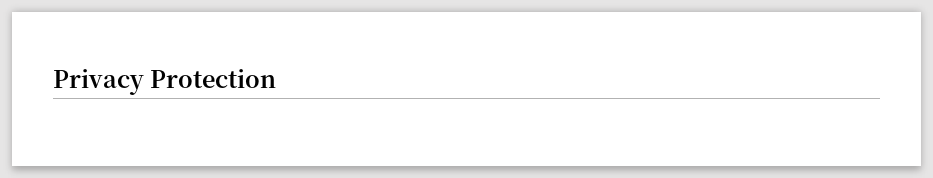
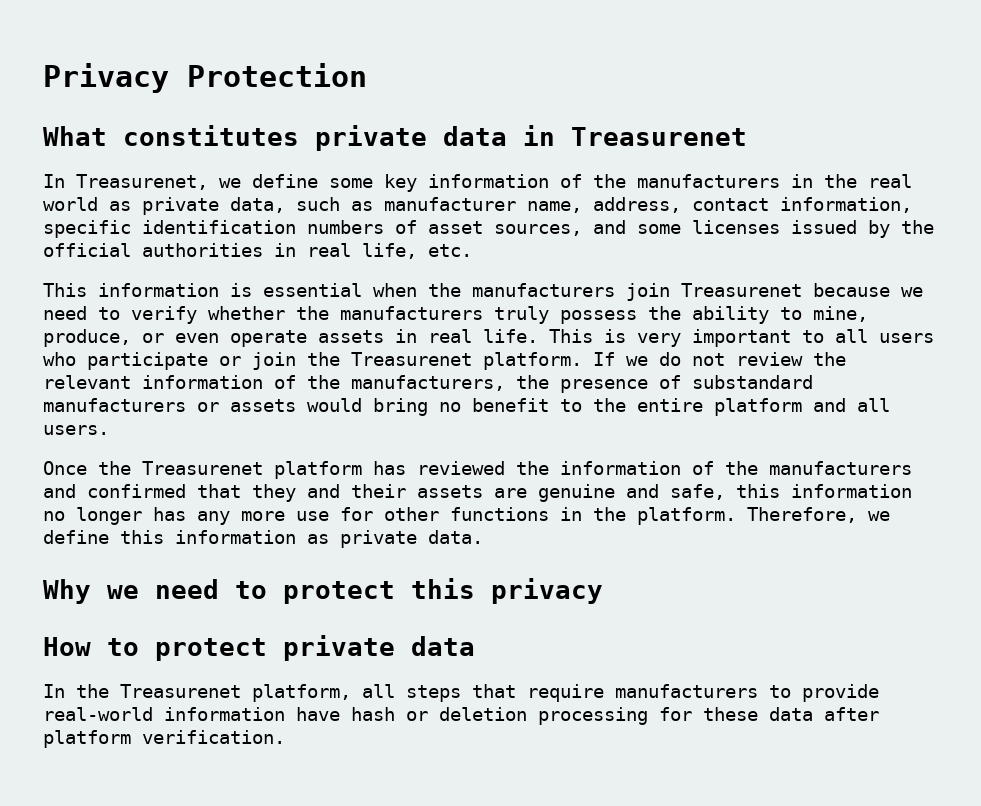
(277, 78) none -> [43,125,747,151] [43,174,912,192] [43,197,912,215] [43,220,934,238] [43,243,472,259] [43,283,923,301] [43,306,868,324] [43,329,934,347] [43,352,846,370] [43,375,813,393] [43,398,890,416] [43,425,109,435] [43,461,912,479] [43,484,912,502] [43,507,890,525] [43,530,483,548] [43,578,603,604] [43,635,475,661] [43,684,879,702] [43,707,879,725] [43,730,285,748] // What constitutes private data in Treasurenet // In Treasurenet, we define some key information of the manufacturers in the real world as private data, such as manufacturer name, address, contact information, specific identification numbers of asset sources, and some licenses issued by the official authorities in real life, etc. // This information is essential when the manufacturers join Treasurenet because we need to verify whether the manufacturers truly possess the ability to mine, produce, or even operate assets in real life. This is very important to all users who participate or join the Treasurenet platform. If we do not review the relevant information of the manufacturers, the presence of substandard manufacturers or assets would bring no benefit to the entire platform and all users. // Once the Treasurenet platform has reviewed the information of the manufacturers and confirmed that they and their assets are genuine and safe, this information no longer has any more use for other functions in the platform. Therefore, we define this information as private data. // Why we need to protect this privacy // How to protect private data // In the Treasurenet platform, all steps that require manufacturers to provide real-world information have hash or deletion processing for these data after platform verification.

